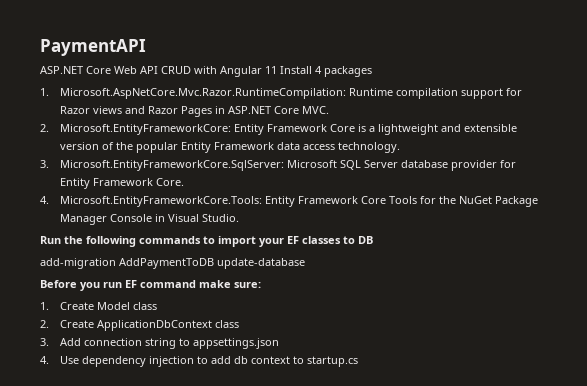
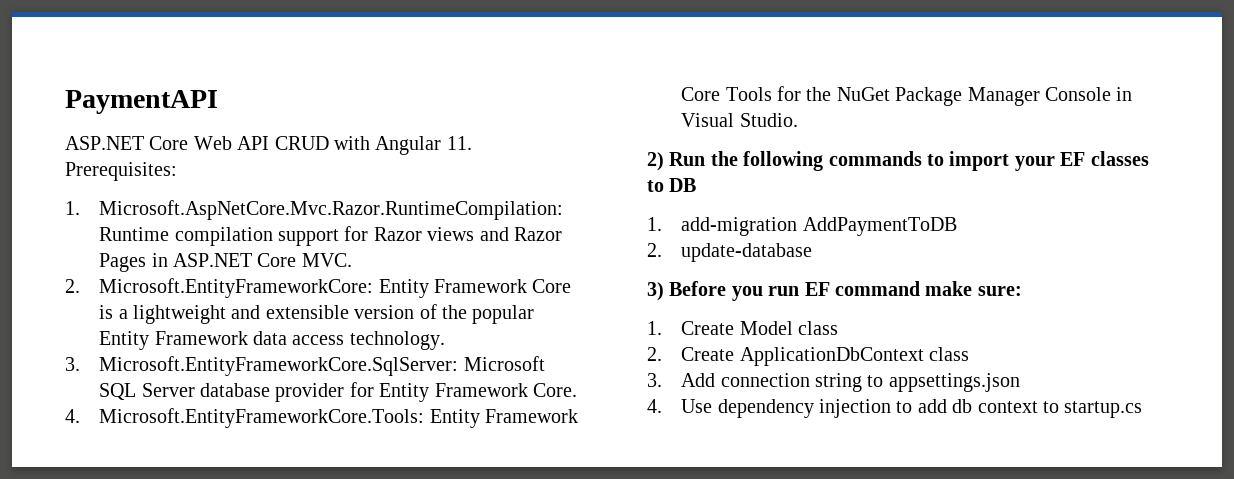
[265,66,372,77] 11 Install 4 packages -> [446,136,472,150] [65,162,177,181] 11. Prerequisites:
(239, 218) none -> [647,152,664,171] 2)
(373, 240) none -> [647,217,662,231] 1.
(214, 263) none -> [647,243,662,257] // 2.
(305, 263) none -> [647,282,664,301] 3)

